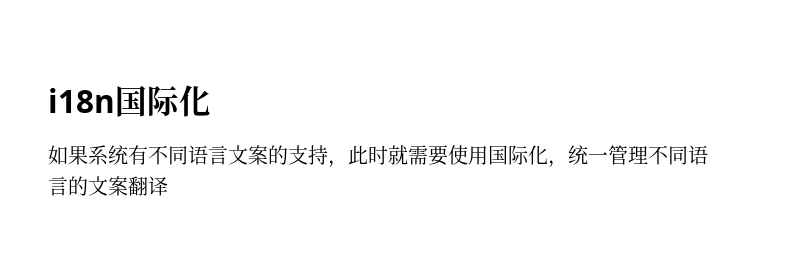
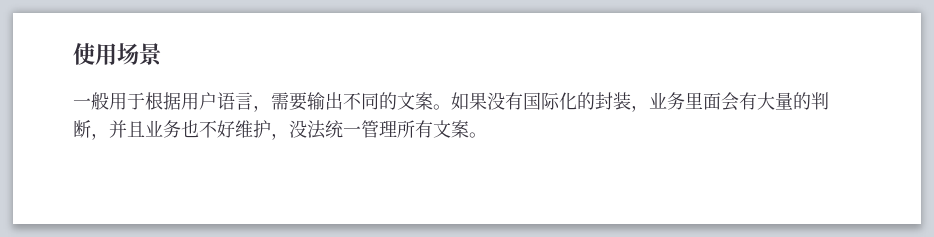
[48,85,211,117] [48,145,708,168] [48,176,168,196] i18n国际化 // 如果系统有不同语言文案的支持，此时就需要使用国际化，统一管理不同语言的文案翻译 -> [73,43,162,66] [73,92,829,112] [73,120,487,140] 使用场景 // 一般用于根据用户语言，需要输出不同的文案。如果没有国际化的封装，业务里面会有大量的判断，并且业务也不好维护，没法统一管理所有文案。

